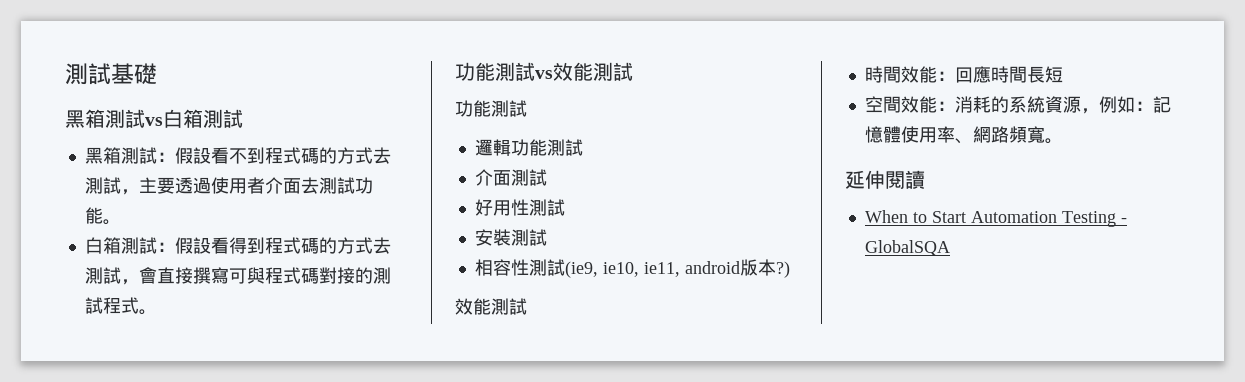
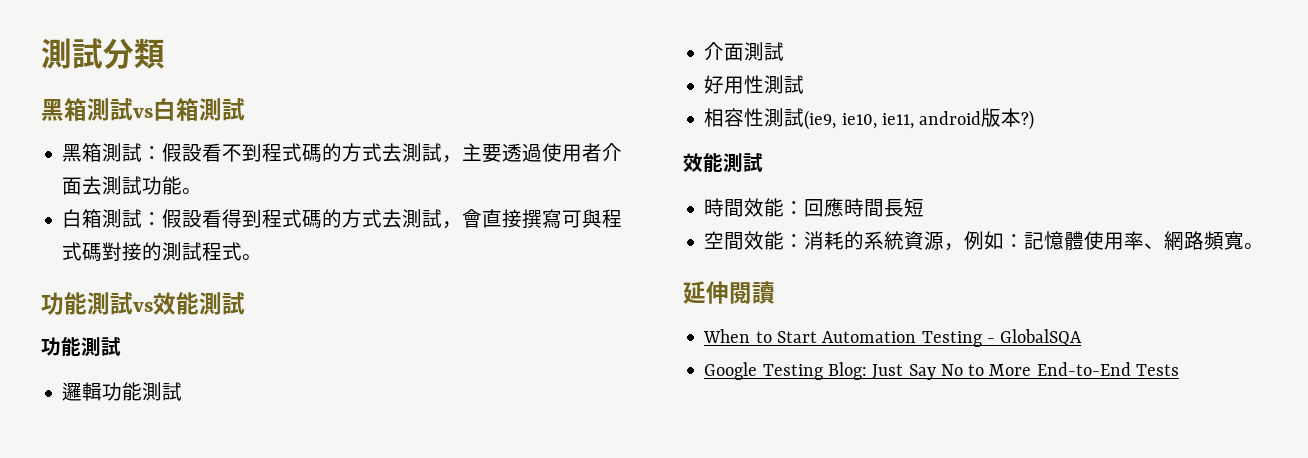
[65,63,157,85] 測試基礎 -> [41,38,165,69] 測試分類
[474,229,547,246] // 安裝測試 -> (805, 84) none
(950, 248) none -> [704,362,1179,380] // Google Testing Blog: Just Say No to More End-to-End Tests

